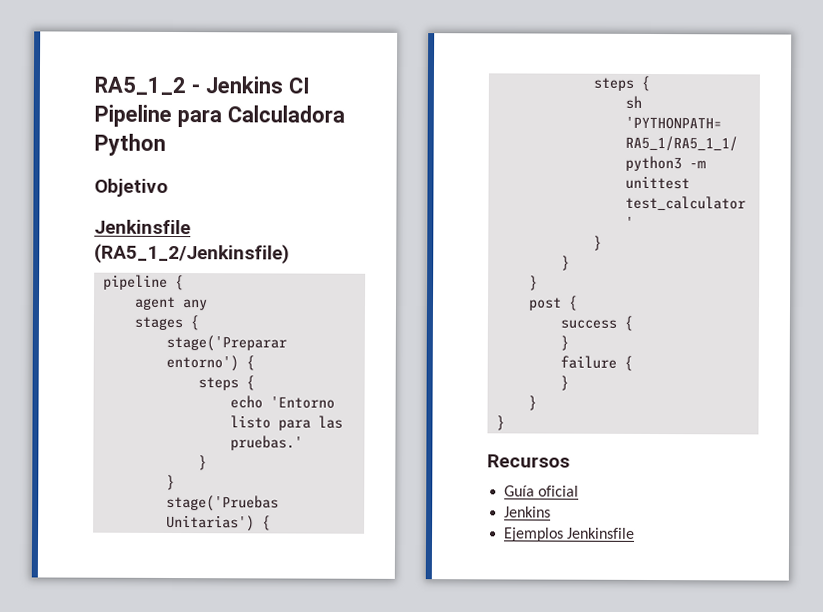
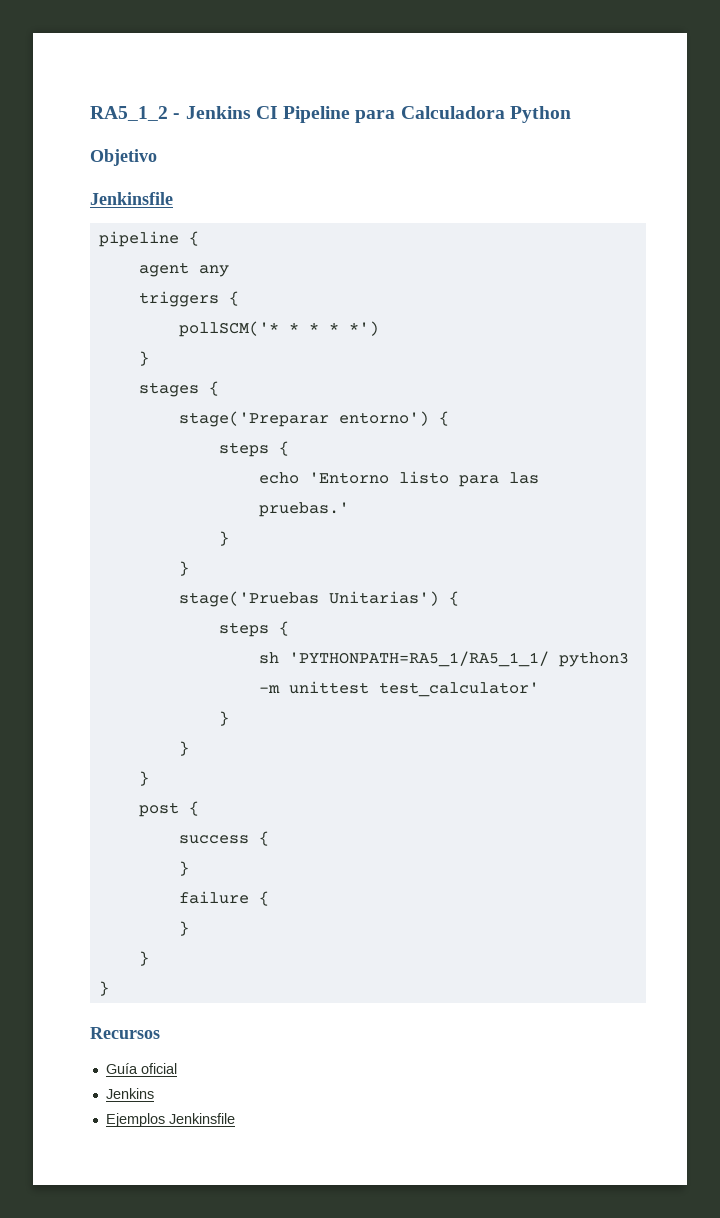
[94,243,290,265] (RA5_1_2/Jenkinsfile) -> (173, 198) none
(209, 305) none -> [138,291,239,307] [178,321,379,337] [138,351,149,366] // triggers { // pollSCM('* * * * *') // }

